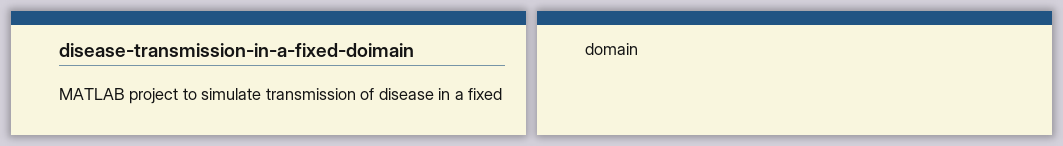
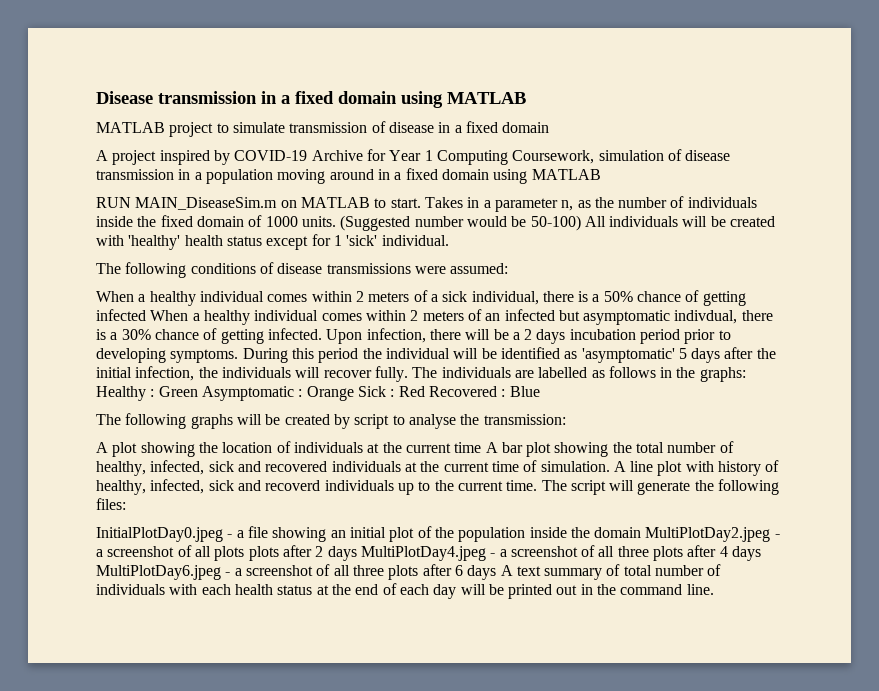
[59,43,414,57] disease-transmission-in-a-fixed-doimain -> [96,91,526,108] Disease transmission in a fixed domain using MATLAB
(638, 49) none -> [96,149,731,165] [96,168,601,184] [96,196,757,212] [96,215,776,231] [96,234,449,250] [96,262,509,278] [96,290,746,306] [96,309,773,325] [96,328,731,344] [96,347,776,363] [96,366,746,382] [96,386,540,401] [96,413,566,429] [96,441,734,457] [96,460,780,476] [96,479,780,495] [96,498,126,510] [96,526,780,542] [96,545,762,561] [96,564,722,580] [96,583,714,599] // A project inspired by COVID-19 Archive for Year 1 Computing Coursework, simulation of disease transmission in a population moving around in a fixed domain using MATLAB // RUN MAIN_DiseaseSim.m on MATLAB to start. Takes in a parameter n, as the number of individuals inside the fixed domain of 1000 units. (Suggested number would be 50-100) All individuals will be created with 'healthy' health status except for 1 'sick' individual. // The following conditions of disease transmissions were assumed: // When a healthy individual comes within 2 meters of a sick individual, there is a 50% chance of getting infected When a healthy individual comes within 2 meters of an infected but asymptomatic indivdual, there is a 30% chance of getting infected. Upon infection, there will be a 2 days incubation period prior to developing symptoms. During this period the individual will be identified as 'asymptomatic' 5 days after the initial infection, the individuals will recover fully. The individuals are labelled as follows in the graphs: Healthy : Green Asymptomatic : Orange Sick : Red Recovered : Blue // The following graphs will be created by script to analyse the transmission: // A plot showing the location of individuals at the current time A bar plot showing the total number of healthy, infected, sick and recovered individuals at the current time of simulation. A line plot with history of healthy, infected, sick and recoverd individuals up to the current time. The script will generate the following files: // InitialPlotDay0.jpeg - a file showing an initial plot of the population inside the domain MultiPlotDay2.jpeg - a screenshot of all plots plots after 2 days MultiPlotDay4.jpeg - a screenshot of all three plots after 4 days MultiPlotDay6.jpeg - a screenshot of all three plots after 6 days A text summary of total number of individuals with each health status at the end of each day will be printed out in the command line.

